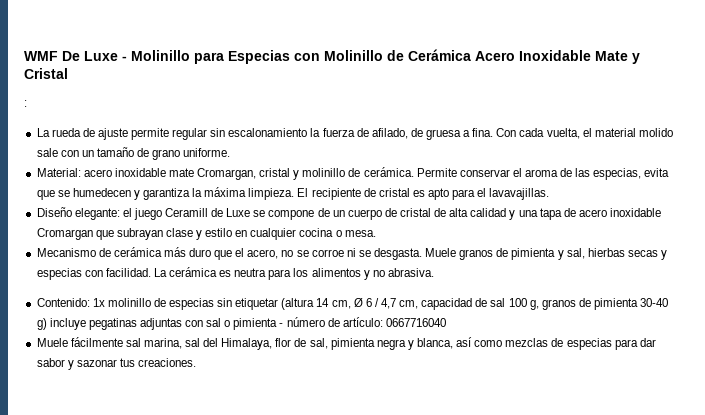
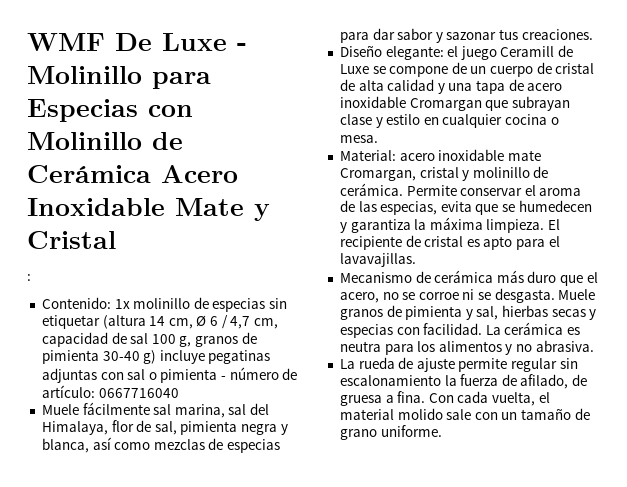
[36,128,673,140] [36,147,231,160] [36,167,670,180] [36,187,550,200] [36,207,661,220] [36,228,376,240] [36,247,667,260] [36,267,434,280] // La rueda de ajuste permite regular sin escalonamiento la fuerza de afilado, de gruesa a fina. Con cada vuelta, el material molido sale con un tamaño de grano uniforme. // Material: acero inoxidable mate Cromargan, cristal y molinillo de cerámica. Permite conservar el aroma de las especias, evita que se humedecen y garantiza la máxima limpieza. El recipiente de cristal es apto para el lavavajillas. // Diseño elegante: el juego Ceramill de Luxe se compone de un cuerpo de cristal de alta calidad y una tapa de acero inoxidable Cromargan que subrayan clase y estilo en cualquier cocina o mesa. // Mecanismo de cerámica más duro que el acero, no se corroe ni se desgasta. Muele granos de pimienta y sal, hierbas secas y especias con facilidad. La cerámica es neutra para los alimentos y no abrasiva. -> (31, 277) none
(197, 362) none -> [339,45,574,60] [339,62,595,77] [339,79,563,94] [339,96,570,111] [339,114,559,128] [339,135,378,143] [339,149,541,161] [339,166,549,181] [339,183,582,196] [339,200,592,215] [339,217,561,233] [339,235,560,250] [339,253,416,267] [339,270,598,286] [339,288,596,303] [339,305,597,320] [339,322,581,338] [339,340,594,355] [339,357,578,372] [339,374,588,389] [339,391,550,406] [339,408,590,420] [339,425,442,440] // Diseño elegante: el juego Ceramill de Luxe se compone de un cuerpo de cristal de alta calidad y una tapa de acero inoxidable Cromargan que subrayan clase y estilo en cualquier cocina o mesa. // Material: acero inoxidable mate Cromargan, cristal y molinillo de cerámica. Permite conservar el aroma de las especias, evita que se humedecen y garantiza la máxima limpieza. El recipiente de cristal es apto para el lavavajillas. // Mecanismo de cerámica más duro que el acero, no se corroe ni se desgasta. Muele granos de pimienta y sal, hierbas secas y especias con facilidad. La cerámica es neutra para los alimentos y no abrasiva. // La rueda de ajuste permite regular sin escalonamiento la fuerza de afilado, de gruesa a fina. Con cada vuelta, el material molido sale con un tamaño de grano uniforme.

